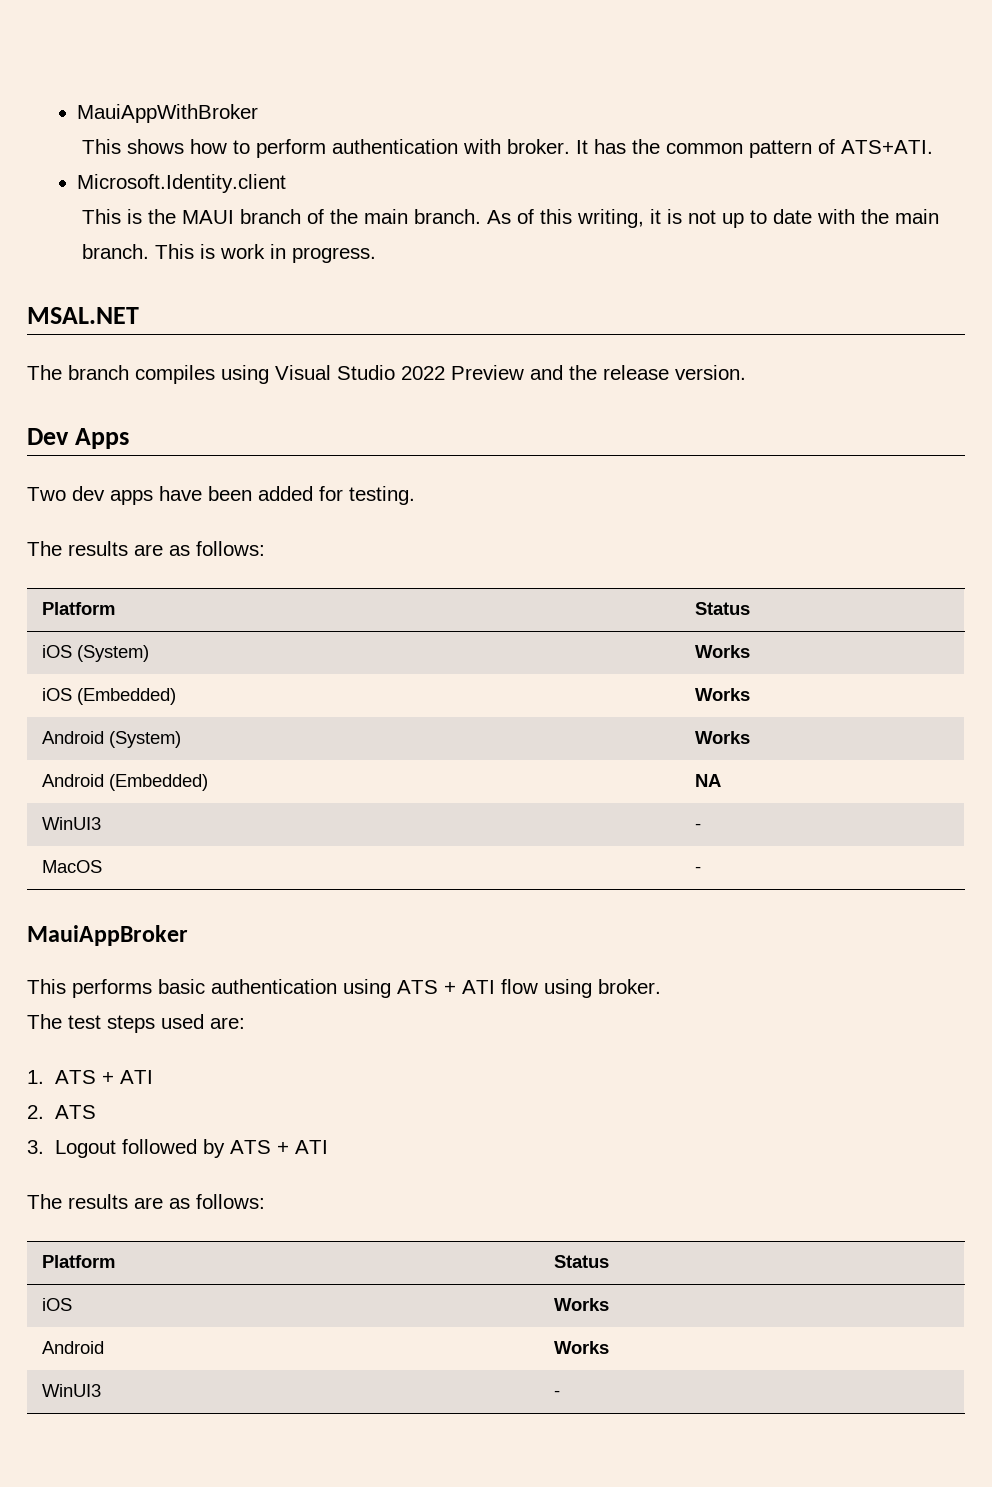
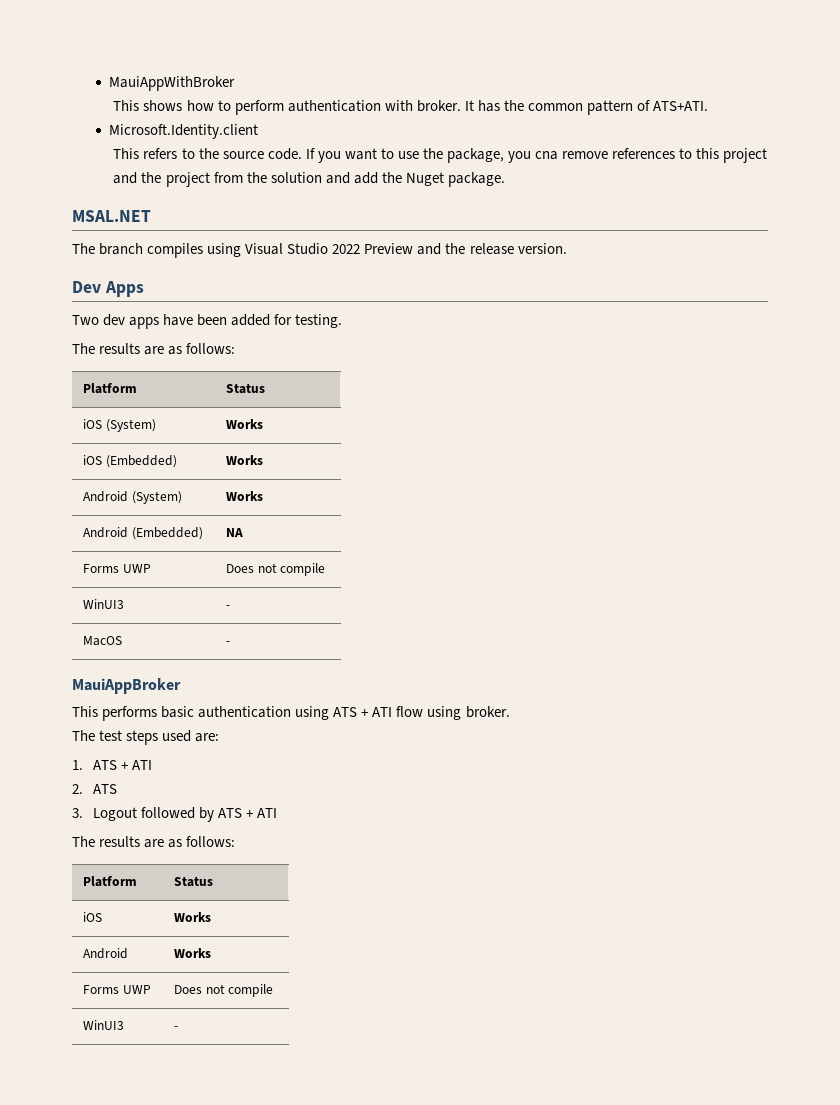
[127,209,940,228] [82,244,377,263] is the MAUI branch of the main branch. As of this writing, it is not up to date with the main branch. This is work in progress. -> [143,148,768,163] [113,172,505,187] refers to the source code. If you want to use the package, you cna remove references to this project and the project from the solution and add the Nuget package.
(722, 780) none -> [83,564,151,573] [226,563,326,576] // Forms UWP | Does not compile
(610, 1347) none -> [83,985,151,994] [174,984,274,997] // Forms UWP | Does not compile

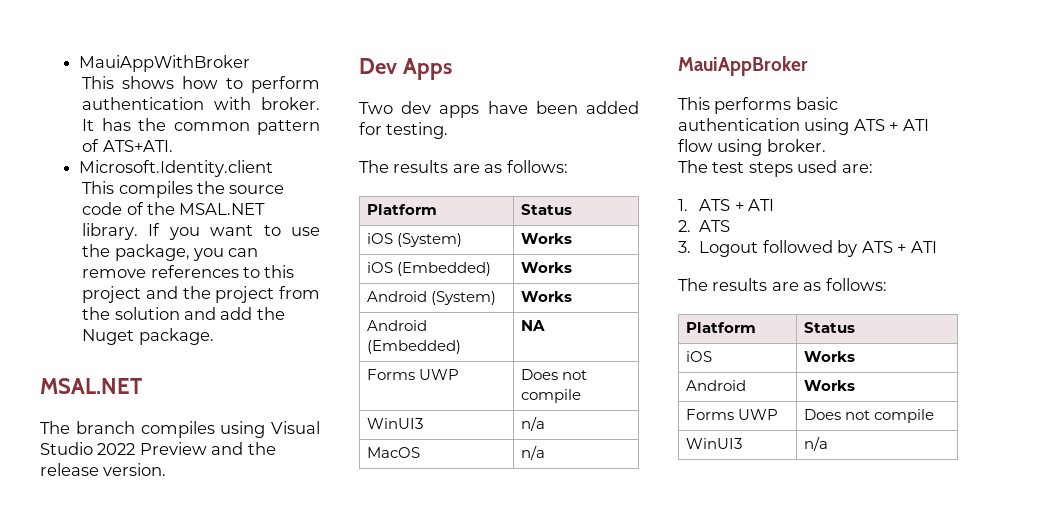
[143,148,302,160] refers to the source code. -> [118,181,285,198] [82,202,266,215] [82,223,139,240] compiles the source code of the MSAL.NET library.
[535,151,559,160] cna -> [228,248,259,257] can
[226,605,231,609] - -> [520,416,545,431] n/a
[226,641,231,645] - -> [520,445,545,460] n/a
[174,1026,179,1030] - -> [803,436,828,451] n/a

